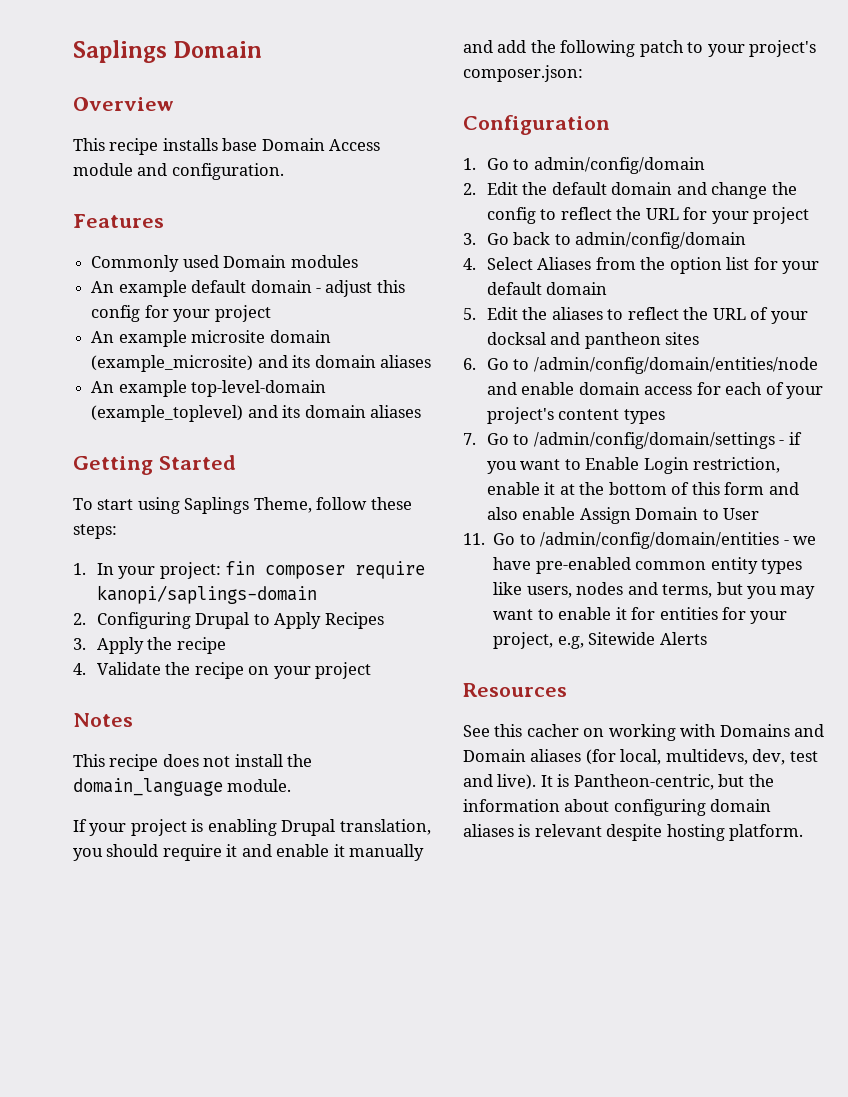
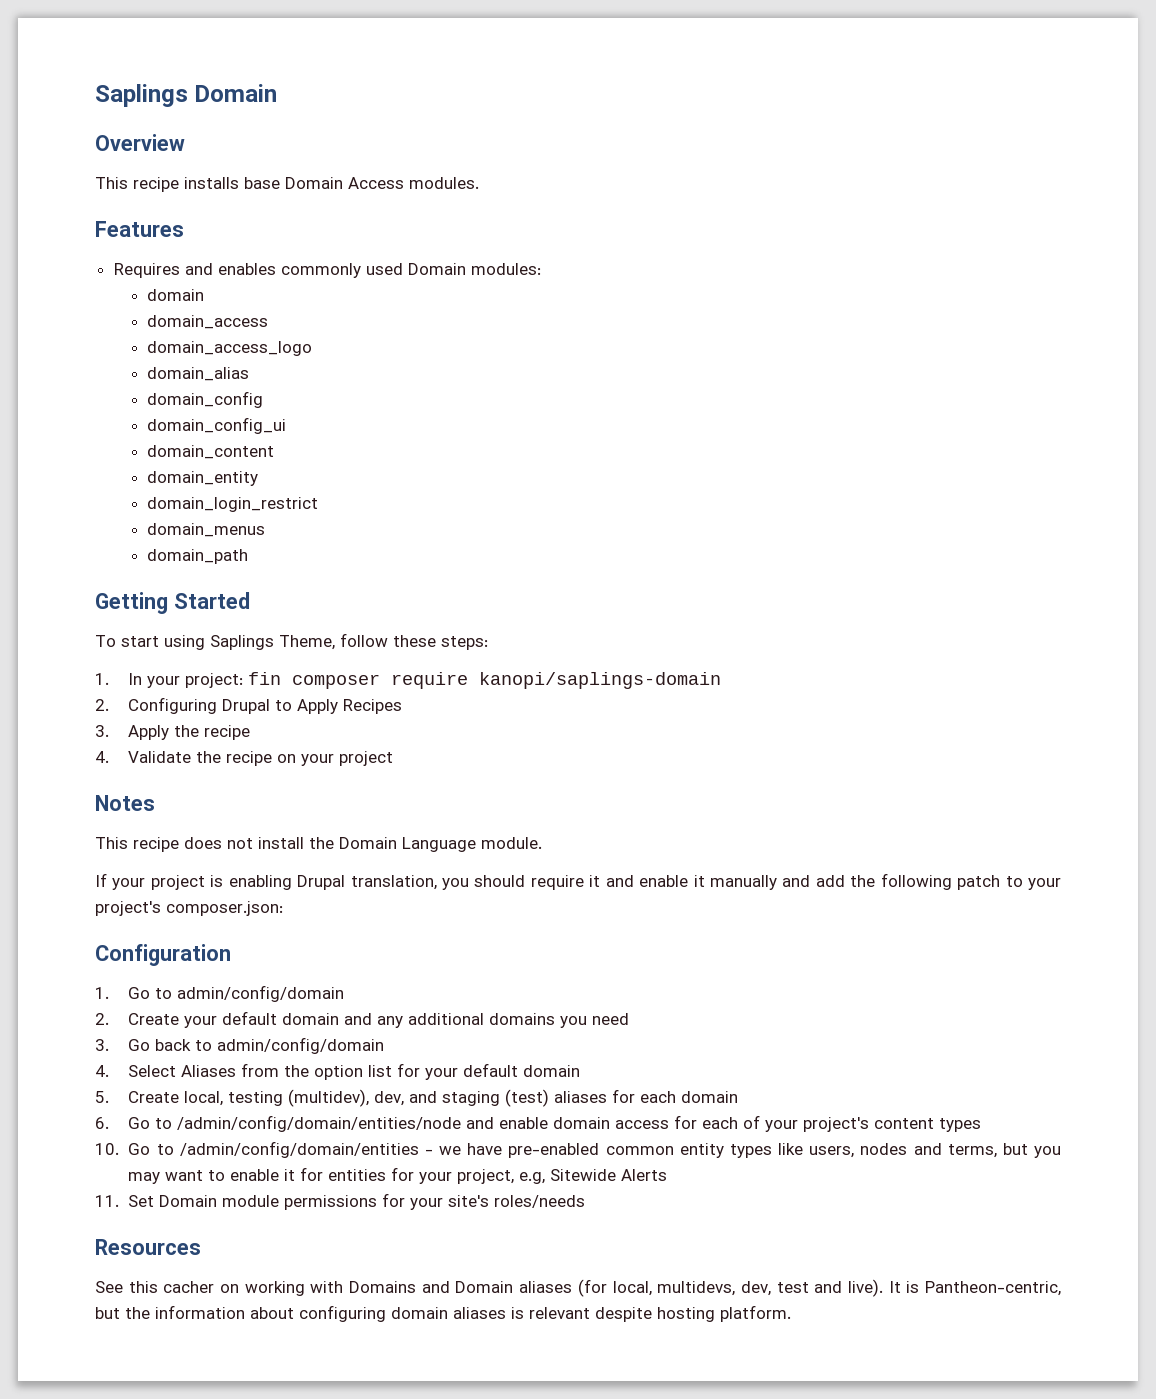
[73,163,284,180] [73,214,164,228] [91,255,358,272] [91,280,405,297] [91,305,271,322] [91,330,331,347] [91,355,431,372] [91,380,327,397] [91,405,421,422] module and configuration. // Features // Commonly used Domain modules // An example default domain - adjust this config for your project // An example microsite domain (example_microsite) and its domain aliases // An example top-level-domain (example_toplevel) and its domain aliases -> [409,177,479,189] [95,221,184,237] [113,263,541,278] [147,289,205,301] [147,315,269,329] [147,341,313,356] [147,367,250,381] [147,391,264,408] [147,417,287,434] [147,445,275,459] [147,471,259,486] [147,497,319,512] [147,523,266,537] [147,549,249,564] modules. // Features // Requires and enables commonly used Domain modules: // domain // domain_access // domain_access_logo // domain_alias // domain_config // domain_config_ui // domain_content // domain_entity // domain_login_restrict // domain_menus // domain_path
[73,778,223,796] domain_language -> [339,837,476,852] Domain Language
[486,182,548,195] Edit the -> [128,1013,218,1028] Create your
[711,182,797,199] [486,207,810,224] change the config to reflect the URL for your project -> [377,1013,630,1028] any additional domains you need
[486,307,808,324] [486,332,700,349] Edit the aliases to reflect the URL of your docksal and pantheon sites -> [128,1089,739,1107] Create local, testing (multidev), dev, and staging (test) aliases for each domain
[463,432,802,449] [486,457,781,474] [486,482,799,495] [486,507,760,524] [463,533,485,545] 7. Go to /admin/config/domain/settings - if you want to Enable Login restriction, enable it at the bottom of this form and also enable Assign Domain to User // 11. -> [95,1143,119,1155] 10.
(707, 638) none -> [95,1193,586,1210] // 11. Set Domain module permissions for your site's roles/needs

